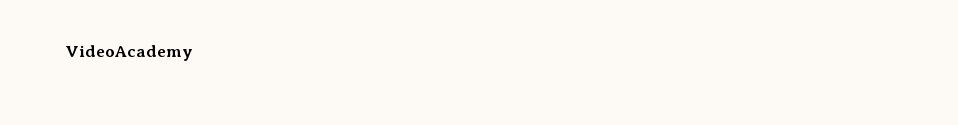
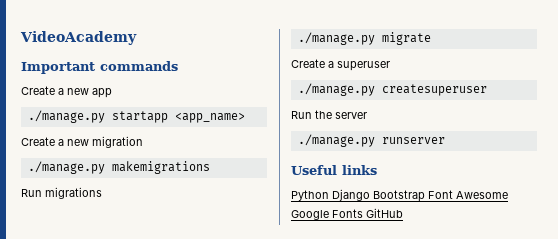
(193, 53) none -> [21,61,178,74] [21,86,112,98] [27,110,245,123] [21,136,143,148] [27,161,210,174] [21,187,102,199] [297,32,431,45] [291,59,390,71] [297,83,487,96] [291,110,367,119] [297,134,445,147] [291,165,377,175] [291,189,508,202] [291,208,403,220] // Important commands // Create a new app // ./manage.py startapp <app_name> // Create a new migration // ./manage.py makemigrations // Run migrations // ./manage.py migrate // Create a superuser // ./manage.py createsuperuser // Run the server // ./manage.py runserver // Useful links // Python Django Bootstrap Font Awesome Google Fonts GitHub

